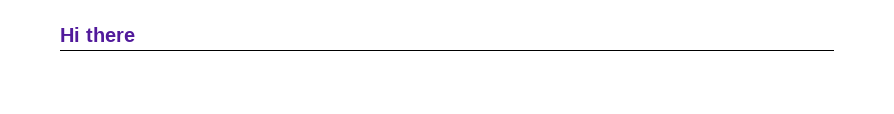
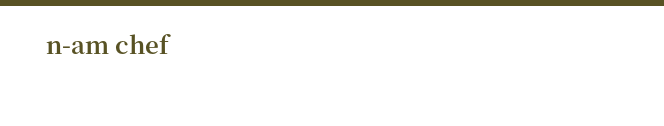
[60,27,135,42] Hi there -> [46,33,172,54] n-am chef

